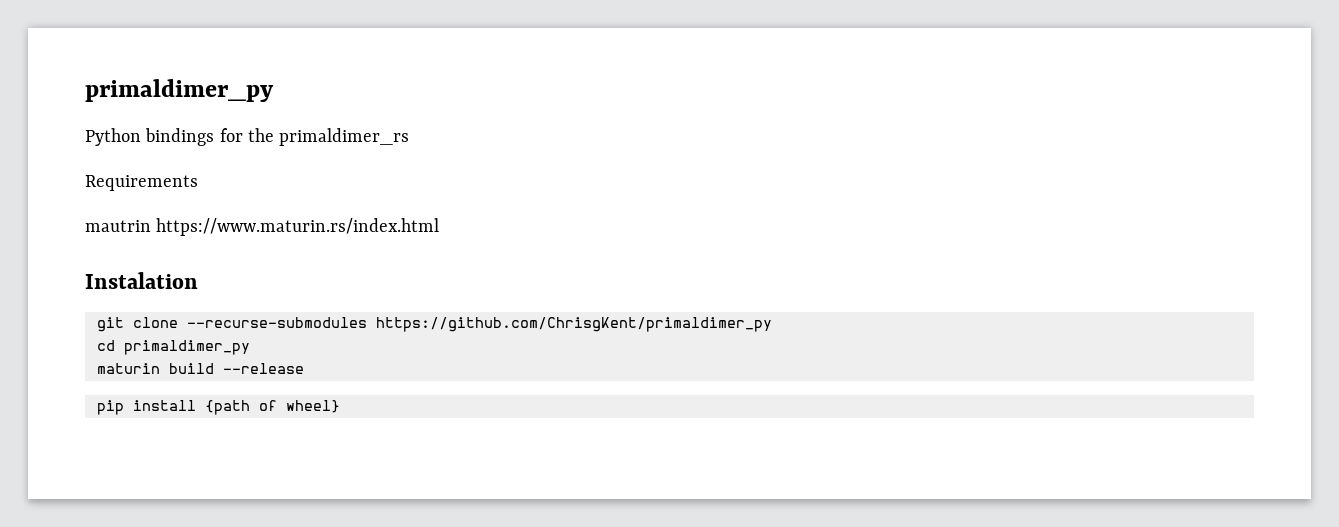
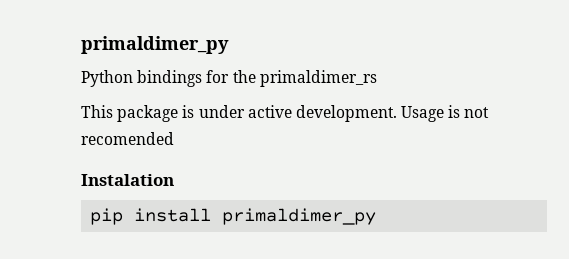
[85,175,198,191] [85,218,440,236] [85,272,198,289] [96,317,772,332] [96,340,250,355] [96,363,304,374] Requirements // mautrin https://www.maturin.rs/index.html // Instalation // git clone --recurse-submodules https://github.com/ChrisgKent/primaldimer_py // cd primaldimer_py // maturin build --release -> [81,105,490,122] [81,132,174,145] [81,174,174,186] This package is under active development. Usage is not recomended // Instalation
[204,400,340,415] {path of wheel} -> [222,208,377,225] primaldimer_py

